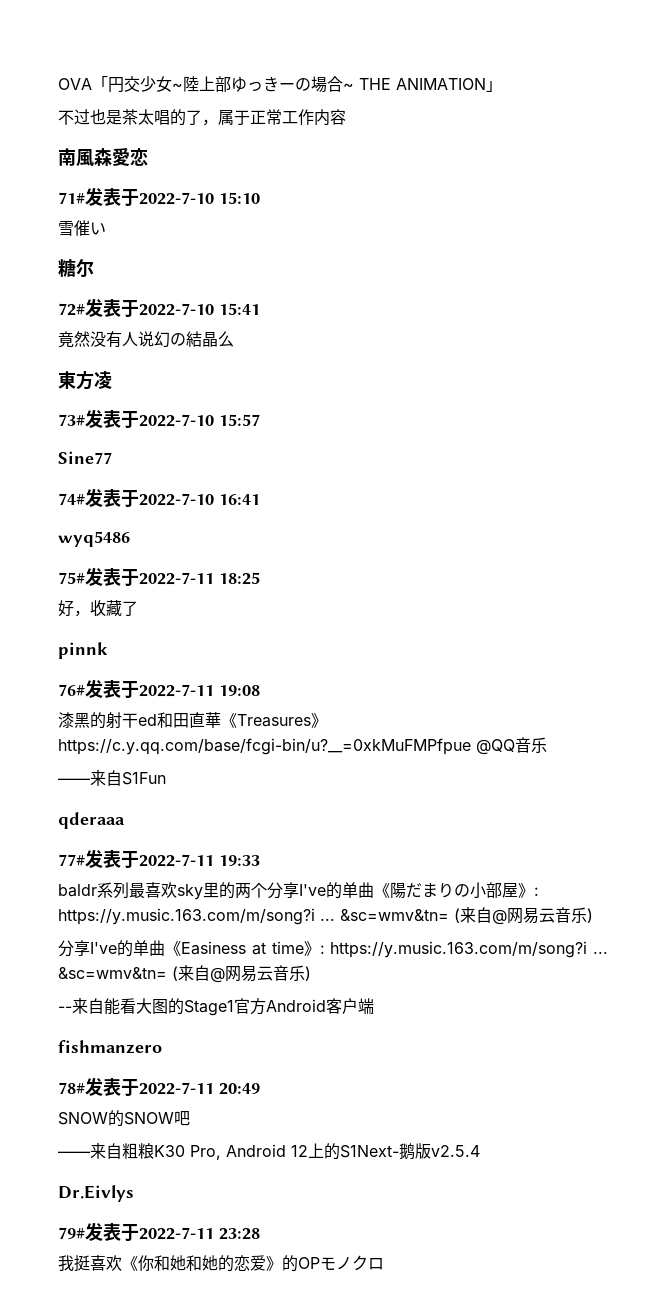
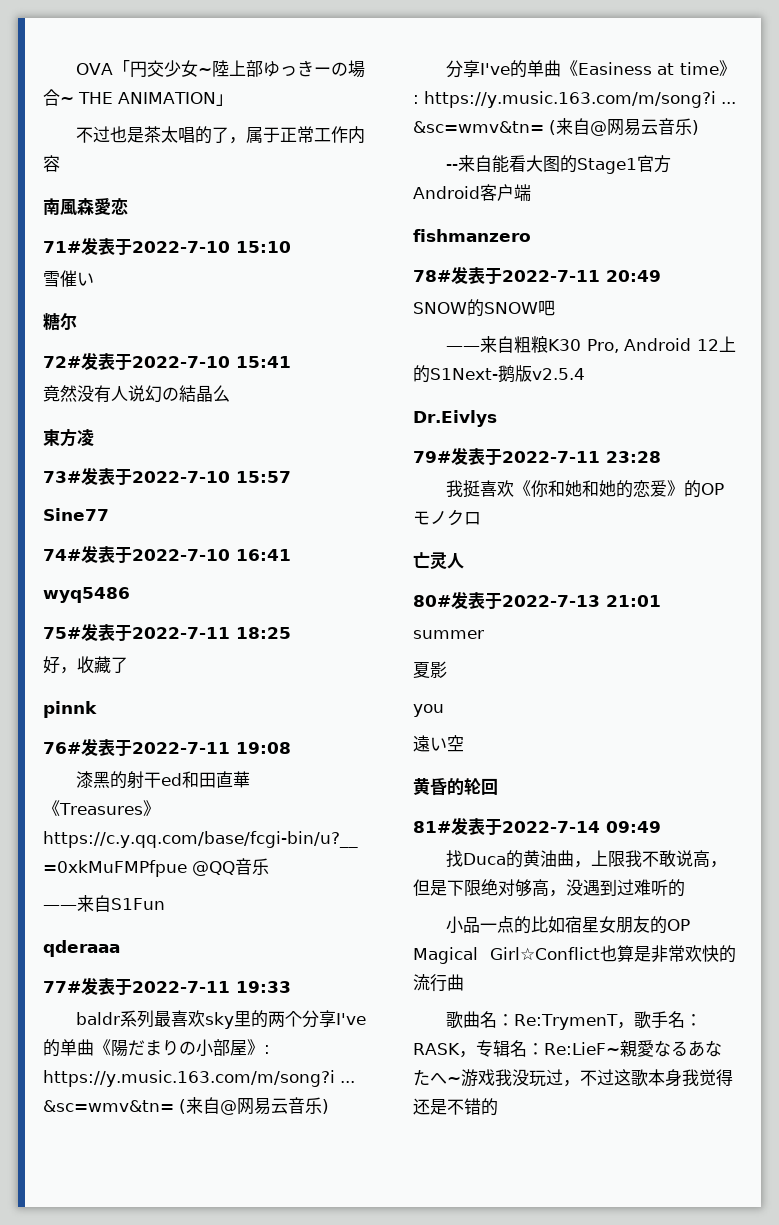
(384, 1263) none -> [413,552,464,569] [413,591,661,609] [413,630,484,639] [413,661,447,678] [413,704,444,717] [413,735,464,752] [413,778,498,796] [413,817,661,835] [445,850,727,868] [413,879,685,897] [445,916,690,934] [413,945,736,964] [413,974,464,992] [445,1011,702,1030] [413,1040,722,1058] [413,1069,733,1087] [413,1098,498,1116] // 亡灵人 // 80#发表于2022-7-13 21:01 // summer // 夏影 // you // 遠い空 // 黄昏的轮回 // 81#发表于2022-7-14 09:49 // 找Duca的黄油曲，上限我不敢说高，但是下限绝对够高，没遇到过难听的 // 小品一点的比如宿星女朋友的OP Magical Girl☆Conflict也算是非常欢快的流行曲 // 歌曲名：Re:TrymenT，歌手名：RASK，专辑名：Re:LieF~親愛なるあなたへ~游戏我没玩过，不过这歌本身我觉得还是不错的

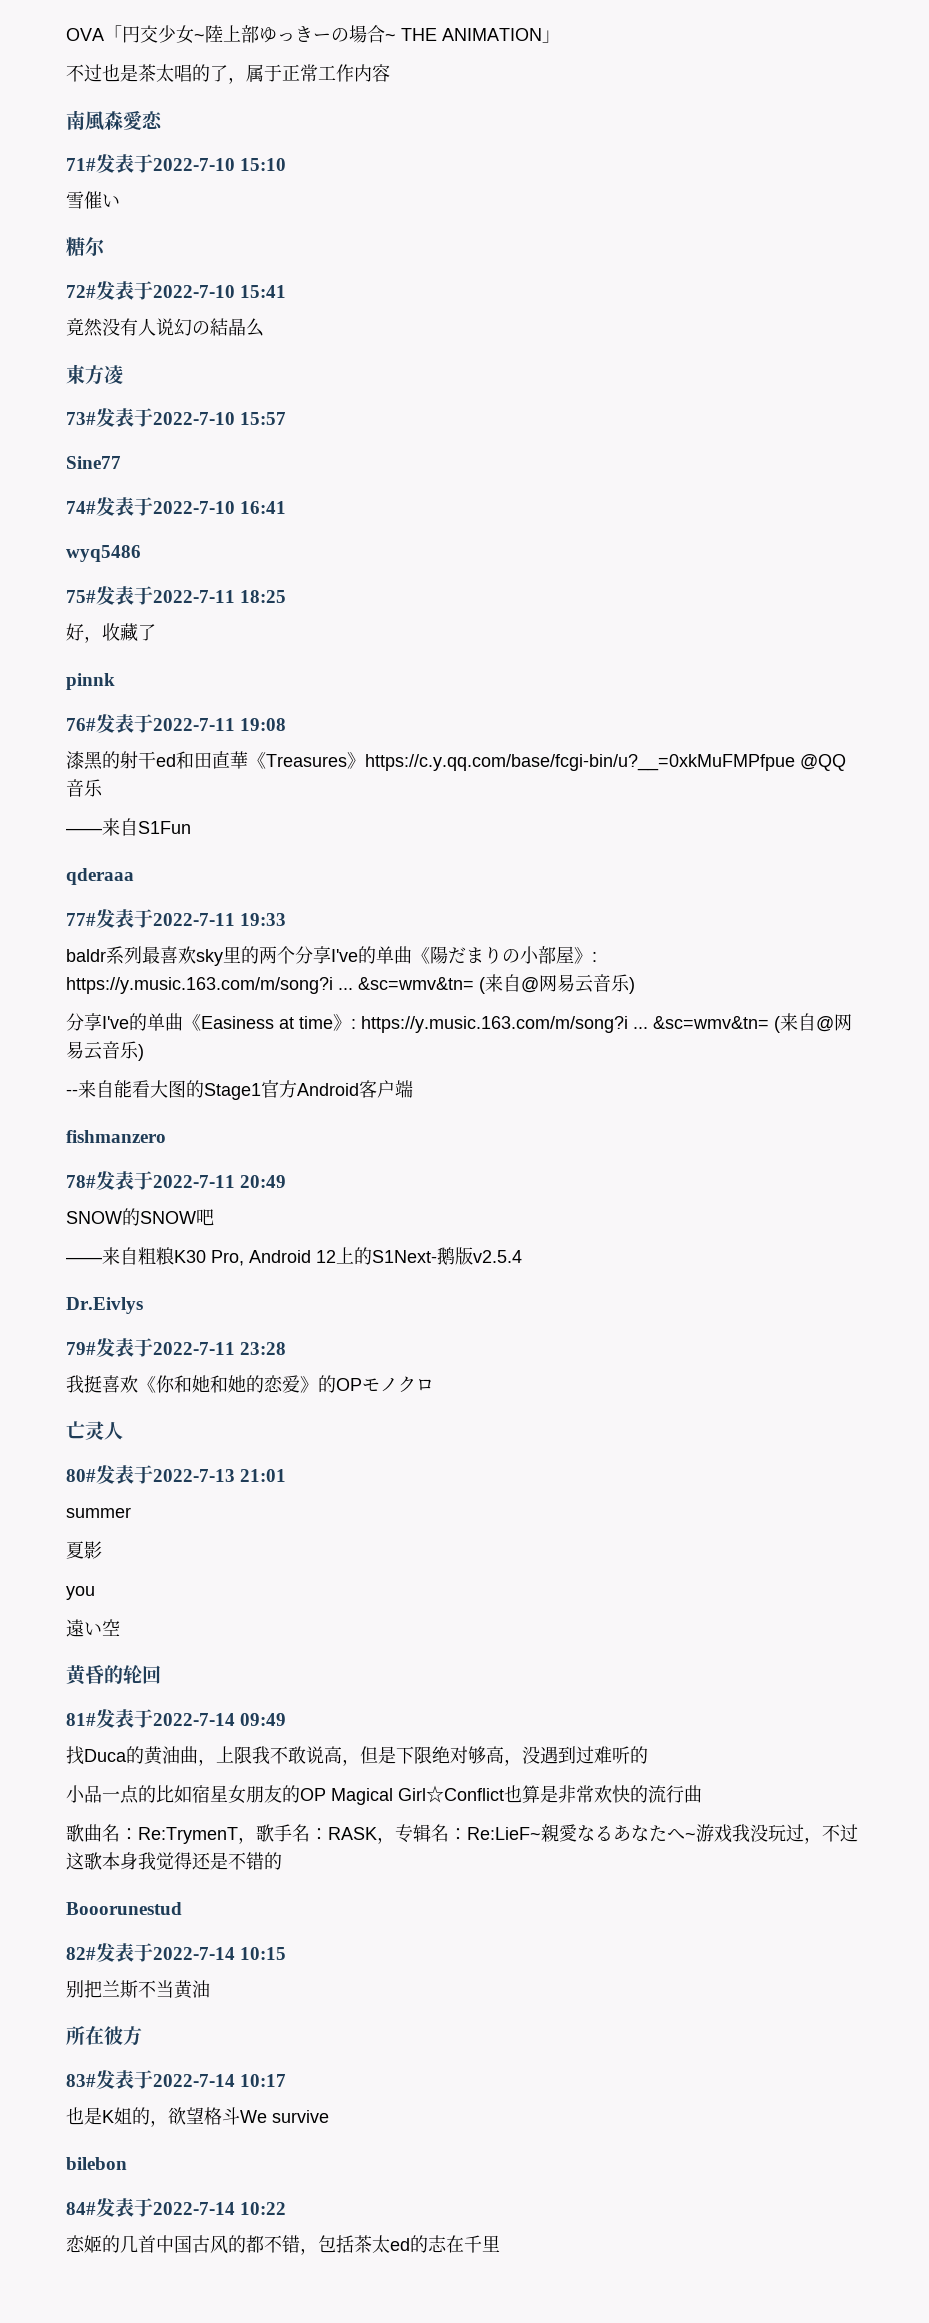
(498, 1107) none -> [66,1902,182,1915] [66,1943,287,1962] [66,1980,210,1999] [66,2026,142,2046] [66,2070,287,2089] [66,2107,329,2127] [66,2157,127,2170] [66,2198,287,2217] [66,2235,500,2255] // Booorunestud // 82#发表于2022-7-14 10:15 // 别把兰斯不当黄油 // 所在彼方 // 83#发表于2022-7-14 10:17 // 也是K姐的，欲望格斗We survive // bilebon // 84#发表于2022-7-14 10:22 // 恋姬的几首中国古风的都不错，包括茶太ed的志在千里

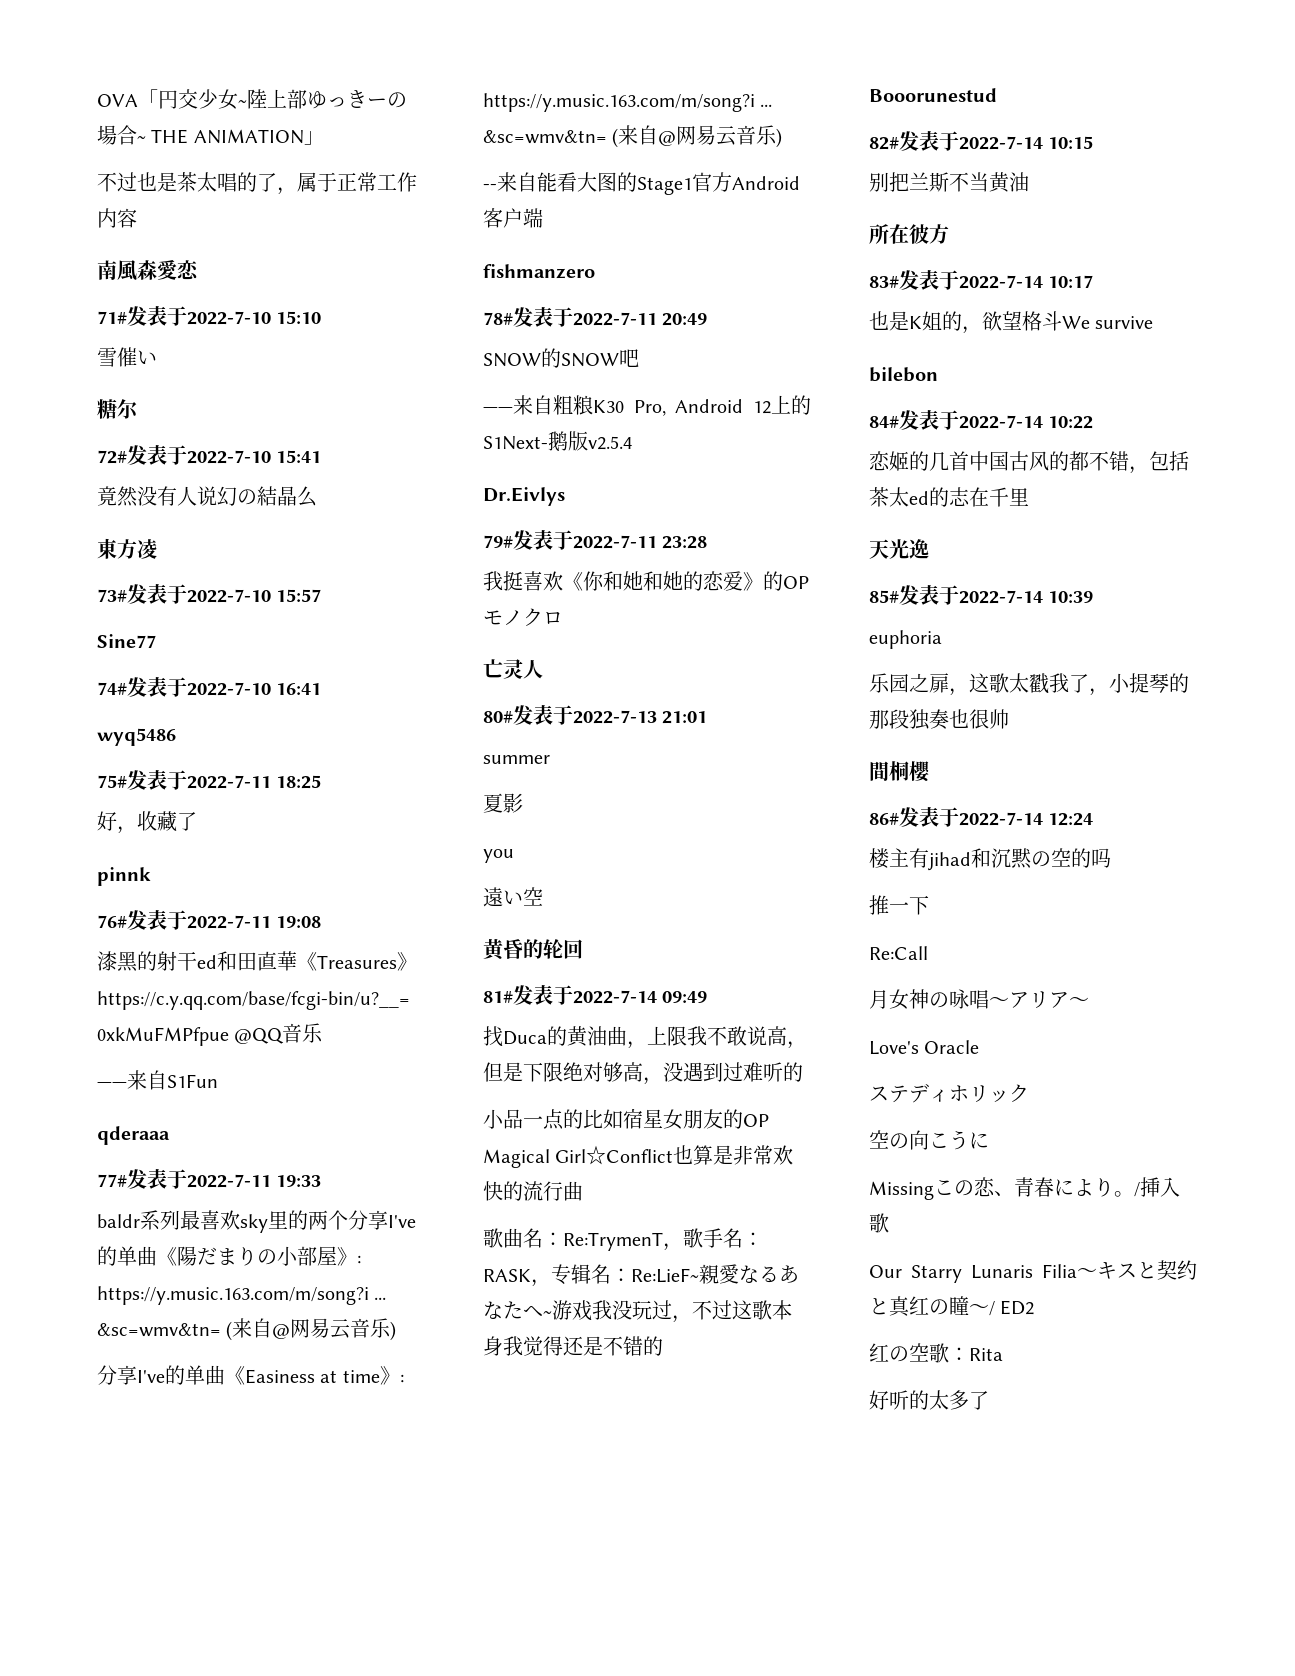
(500, 2243) none -> [869,539,929,559] [869,585,1094,605] [869,630,942,649] [869,673,1189,696] [869,709,1009,730] [869,761,930,782] [869,807,1094,827] [869,848,1111,871] [869,895,929,915] [869,946,928,960] [869,989,1089,1010] [869,1040,980,1055] [869,1083,1029,1103] [869,1130,989,1150] [869,1177,1180,1200] [869,1213,889,1233] [869,1260,1197,1283] [869,1296,1035,1317] [869,1343,1003,1363] [869,1390,989,1410] // 天光逸 // 85#发表于2022-7-14 10:39 // euphoria // 乐园之扉，这歌太戳我了，小提琴的那段独奏也很帅 // 間桐櫻 // 86#发表于2022-7-14 12:24 // 楼主有jihad和沉黙の空的吗 // 推一下 // Re:Call // 月女神の咏唱～アリア～ // Love's Oracle // ステディホリック // 空の向こうに // Missingこの恋、青春により。/挿入歌 // Our Starry Lunaris Filia～キスと契约と真红の瞳～/ ED2 // 红の空歌：Rita // 好听的太多了

